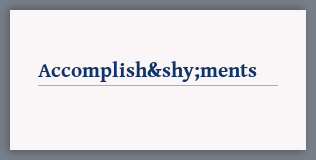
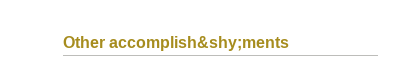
[38,61,257,82] Accomplish&shy;ments -> [63,36,290,51] Other accomplish&shy;ments

